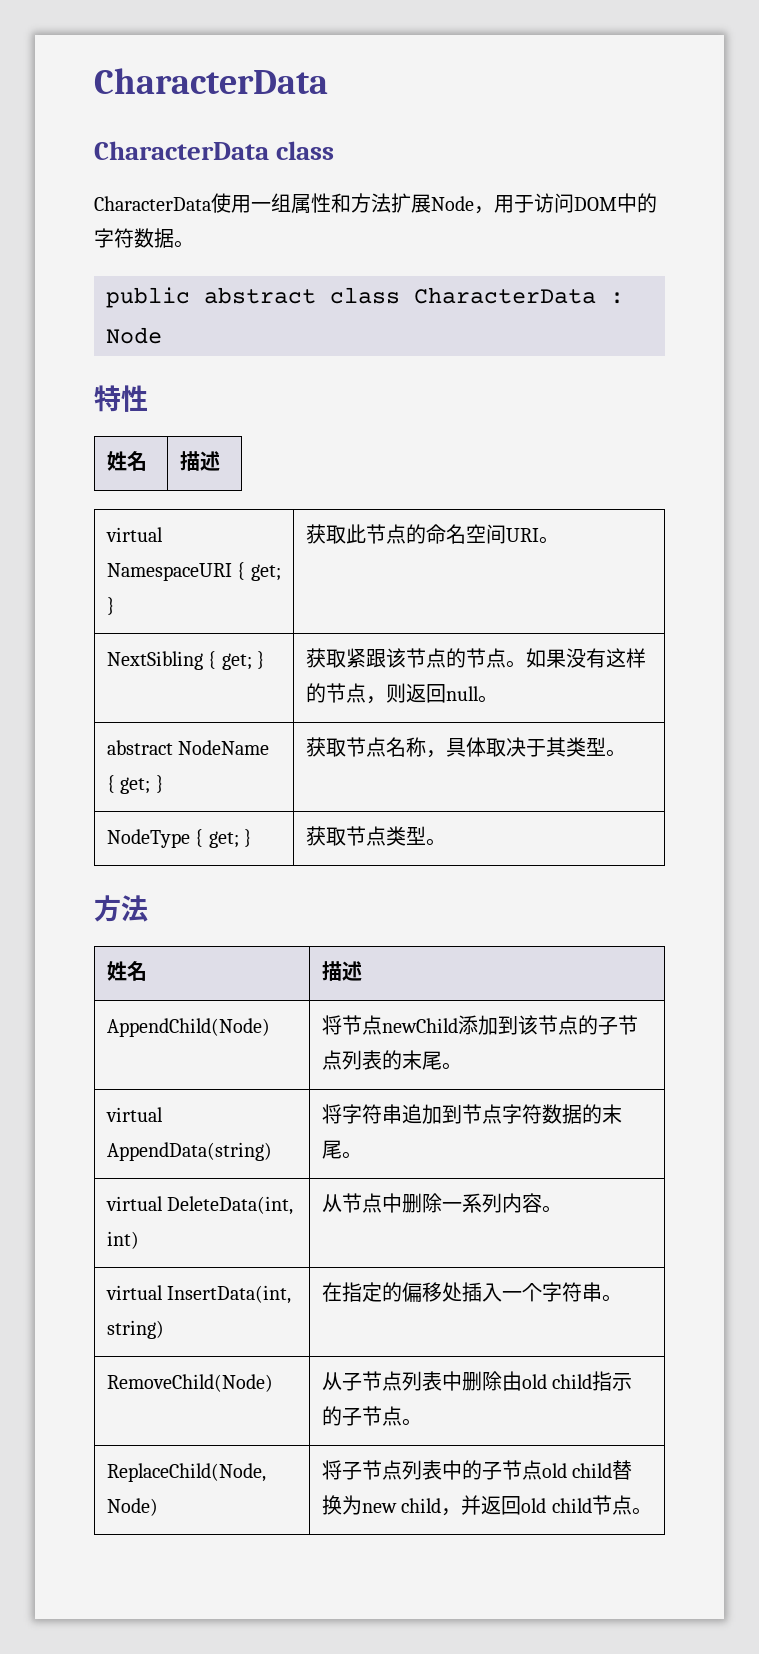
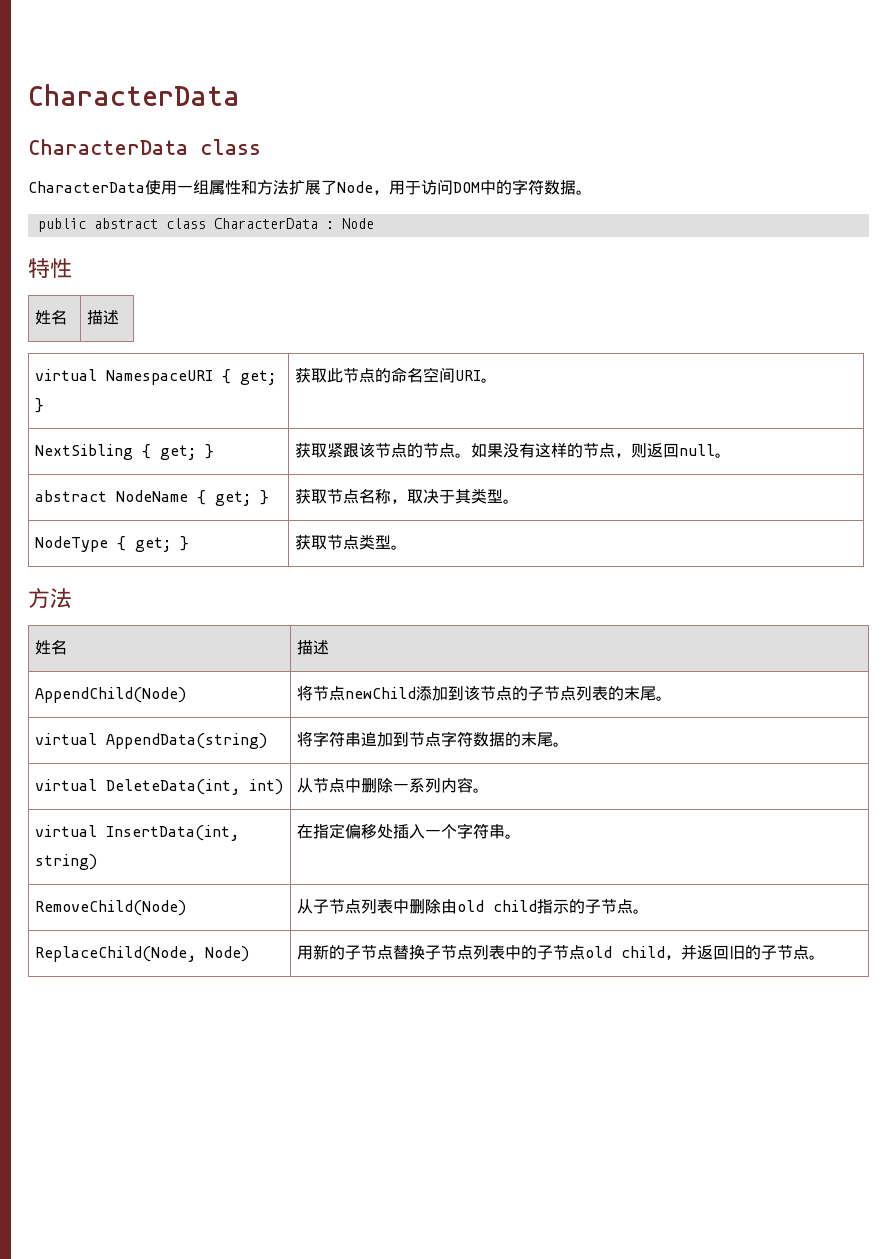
(431, 203) none -> [321,180,337,195] 了
[445,737,486,757] 具体 -> (408, 501) none
[381,1282,402,1302] 的 -> (346, 831) none
[321,1460,342,1480] 将 -> [297,944,426,960] 用新的子节点替换
[612,1460,633,1480] [321,1495,592,1516] 替换为new child，并返回old child -> [665,944,778,960] ，并返回旧的子

